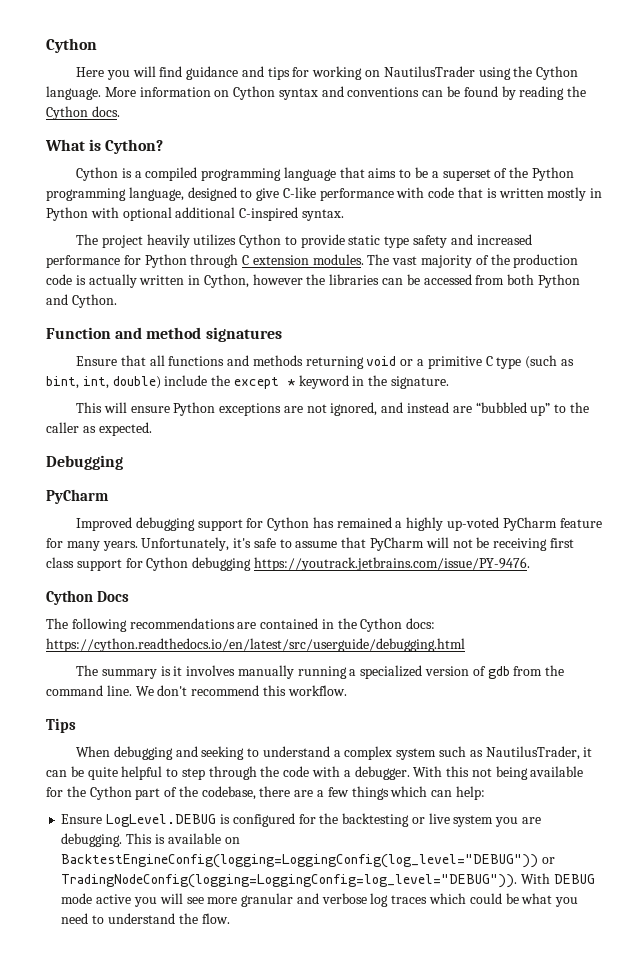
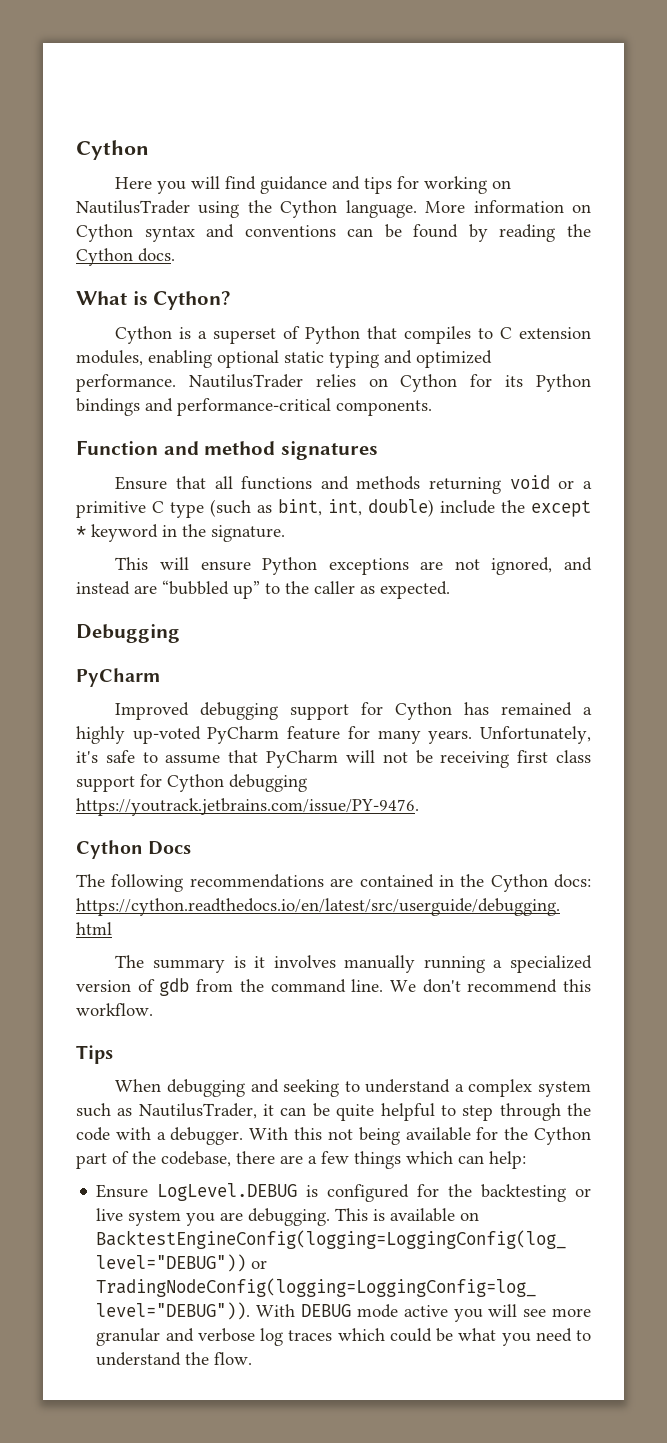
[145,167,574,181] [46,187,603,201] [46,207,344,221] [75,234,532,248] [46,254,579,268] [46,274,580,288] [46,294,117,308] compiled programming language that aims to be a superset of the Python programming language, designed to give C-like performance with code that is written mostly in Python with optional additional C-inspired syntax. // The project heavily utilizes Cython to provide static type safety and increased performance for Python through C extension modules. The vast majority of the production code is actually written in Cython, however the libraries can be accessed from both Python and Cython. -> [213,326,591,344] [76,350,492,368] [76,374,591,392] [76,398,432,416] superset of Python that compiles to C extension modules, enabling optional static typing and optimized performance. NautilusTrader relies on Cython for its Python bindings and performance-critical components.

